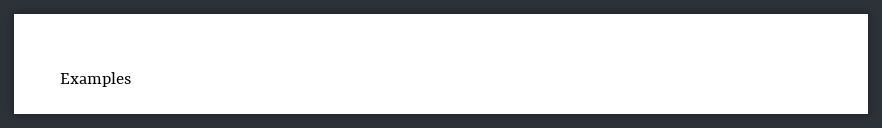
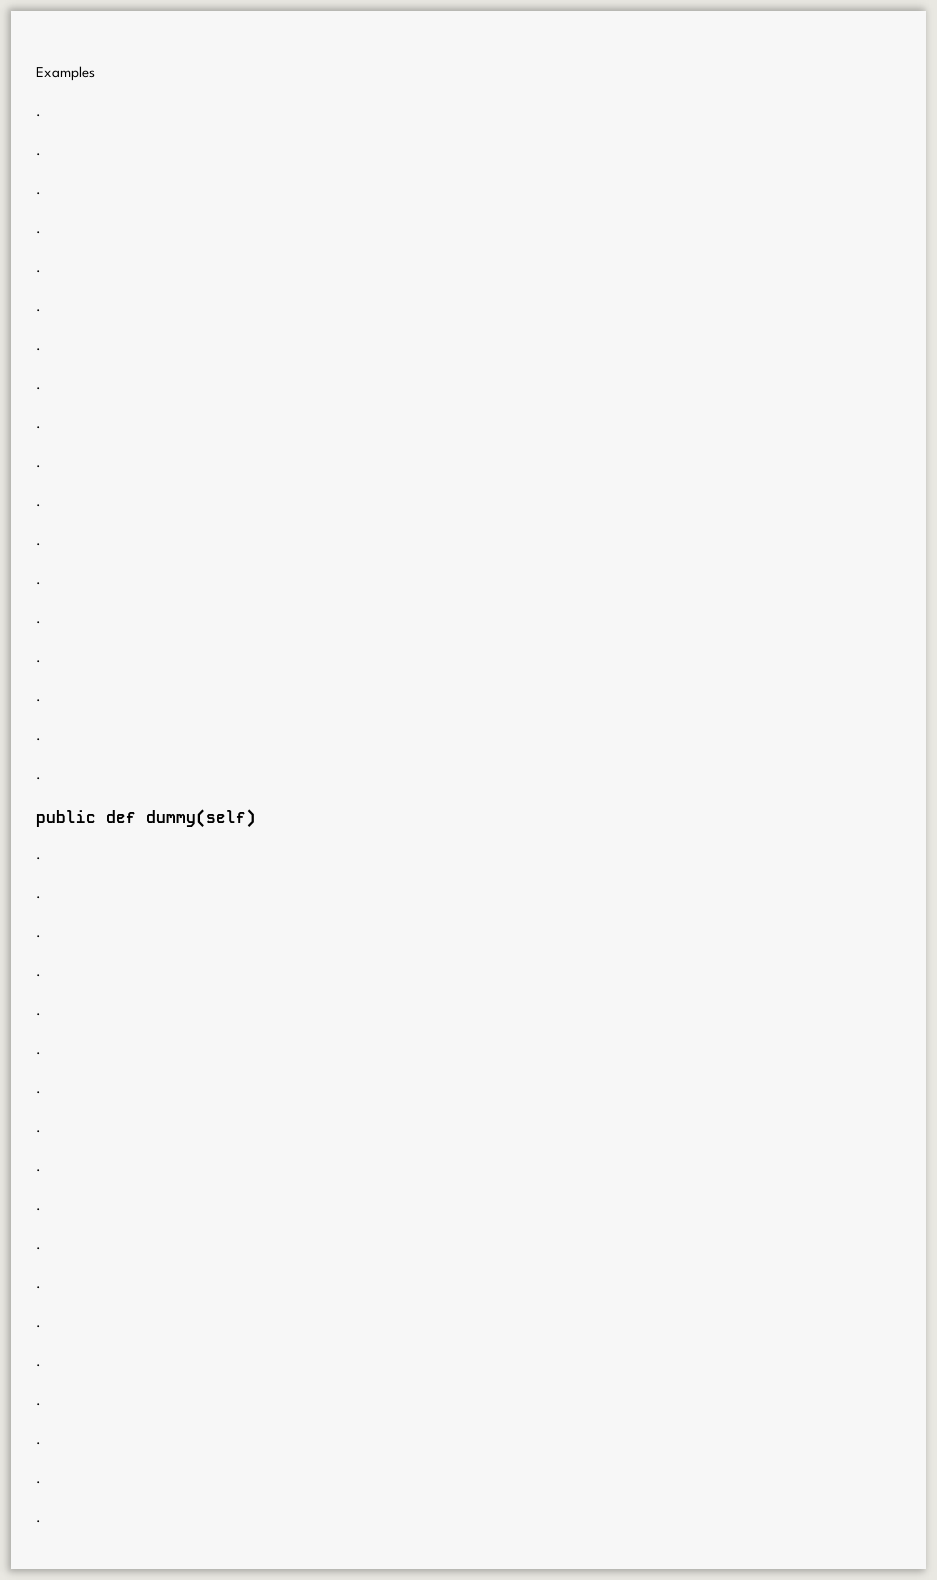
(131, 79) none -> [36,114,41,117] [36,153,41,156] [36,192,41,195] [36,231,41,234] [36,270,41,273] [36,309,41,312] [36,348,41,351] [36,387,41,390] [36,426,41,429] [36,465,41,468] [36,504,41,507] [36,543,41,546] [36,582,41,585] [36,621,41,624] [36,660,41,663] [36,699,41,702] [36,738,41,741] [36,777,41,780] [36,809,256,828] [36,857,41,860] [36,896,41,899] [36,935,41,938] [36,974,41,977] [36,1013,41,1016] [36,1052,41,1055] [36,1091,41,1094] [36,1130,41,1133] [36,1169,41,1172] [36,1208,41,1211] [36,1247,41,1250] [36,1286,41,1289] [36,1325,41,1328] [36,1364,41,1367] [36,1403,41,1406] [36,1442,41,1445] [36,1481,41,1484] [36,1520,41,1523] // . // . // . // . // . // . // . // . // . // . // . // . // . // . // . // . // . // . // public def dummy(self) // . // . // . // . // . // . // . // . // . // . // . // . // . // . // . // . // . // .

